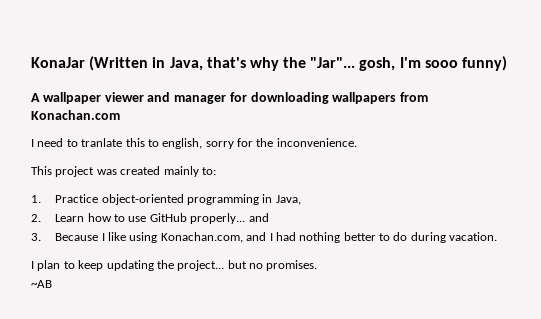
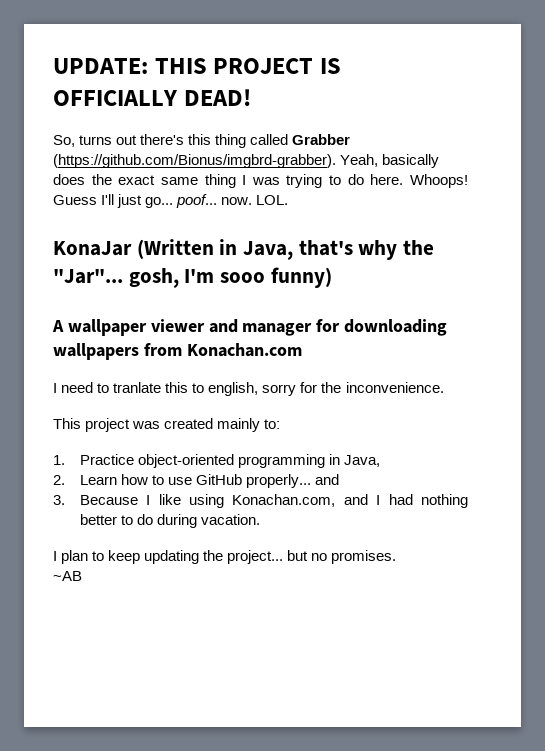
(31, 62) none -> [53,58,341,74] [53,89,251,106] [53,134,351,148] [53,154,440,168] [53,174,468,188] [53,194,289,208] UPDATE: THIS PROJECT IS OFFICIALLY DEAD! // So, turns out there's this thing called Grabber (https://github.com/Bionus/imgbrd-grabber). Yeah, basically does the exact same thing I was trying to do here. Whoops! Guess I'll just go... poof... now. LOL. //

